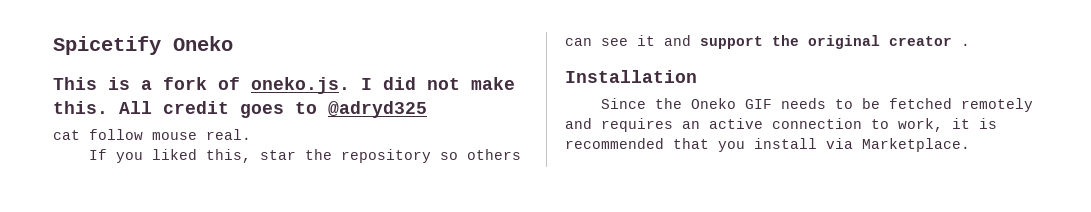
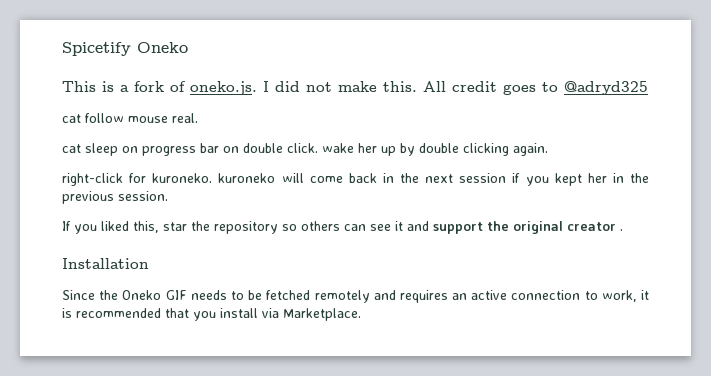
(251, 134) none -> [62,143,548,156] [62,173,649,186] [62,191,168,204] // cat sleep on progress bar on double click. wake her up by double clicking again. // right-click for kuroneko. kuroneko will come back in the next session if you kept her in the previous session.

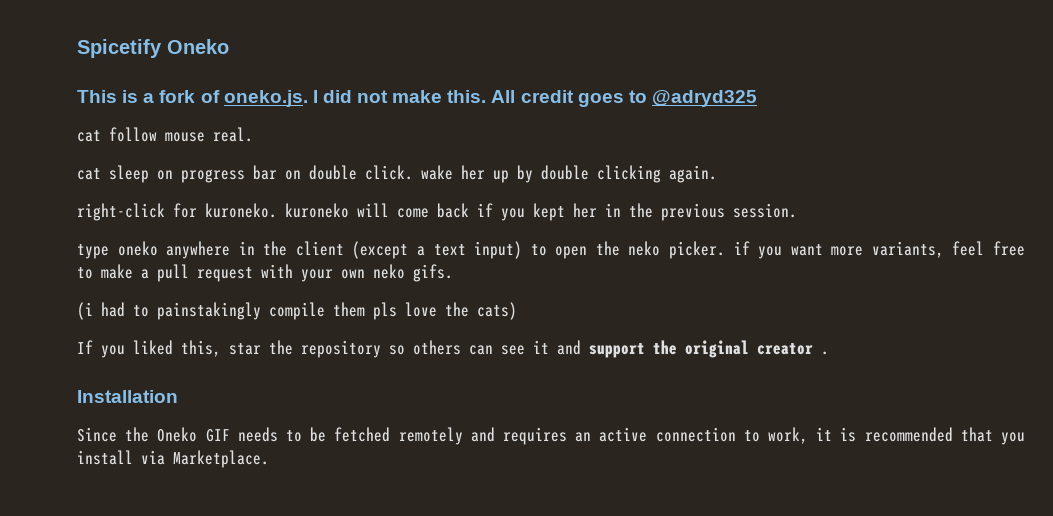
[382,173,507,183] in the next session -> (469, 210) none
(168, 196) none -> [77,241,1025,259] [77,264,453,282] [77,302,517,320] // type oneko anywhere in the client (except a text input) to open the neko picker. if you want more variants, feel free to make a pull request with your own neko gifs. // (i had to painstakingly compile them pls love the cats)

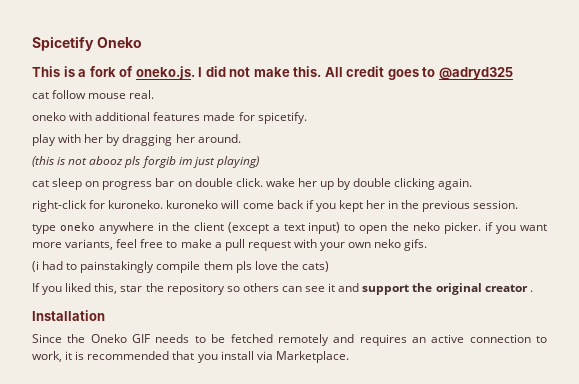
(253, 134) none -> [32,112,307,124] [32,134,241,146] [32,156,259,168] // oneko with additional features made for spicetify. // play with her by dragging her around. // (this is not abooz pls forgib im just playing)

